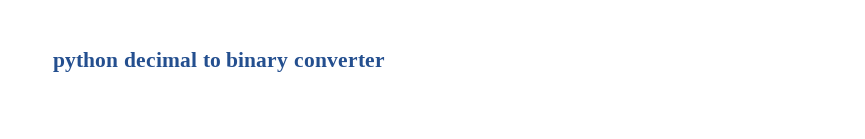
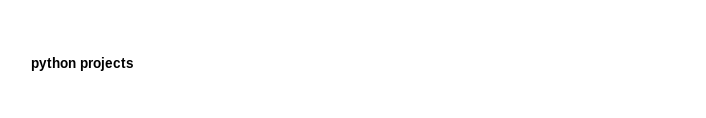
[123,52,386,72] decimal to binary converter -> [80,57,134,71] projects

